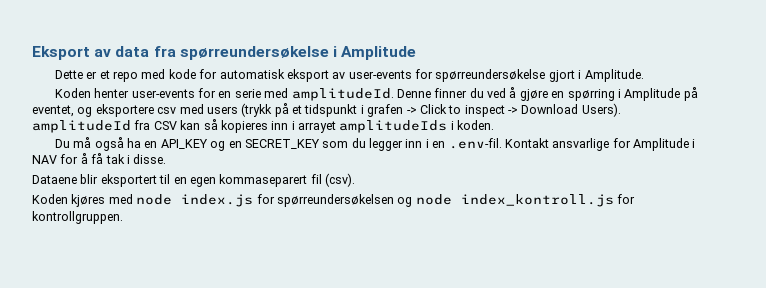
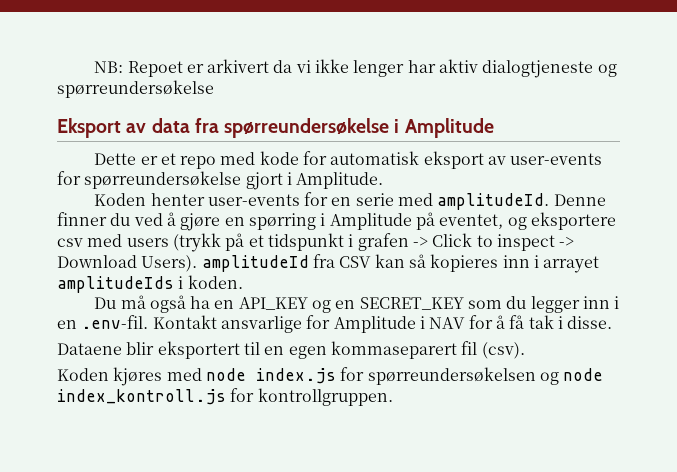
(32, 53) none -> [94,59,617,78] [57,80,214,98] NB: Repoet er arkivert da vi ikke lenger har aktiv dialogtjeneste og spørreundersøkelse //

